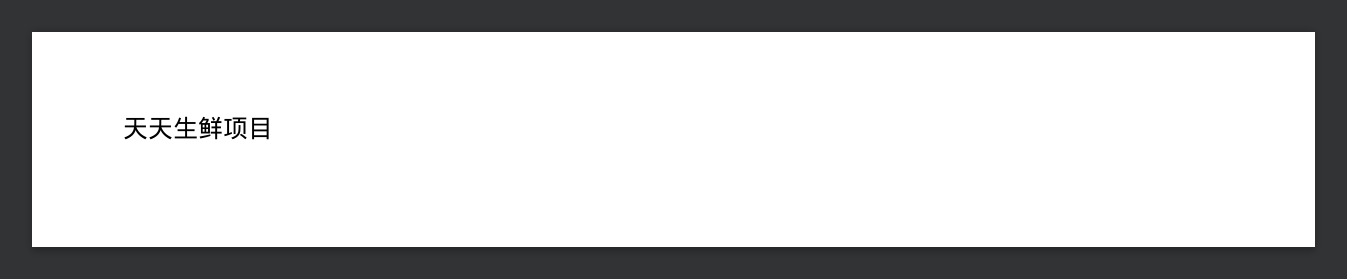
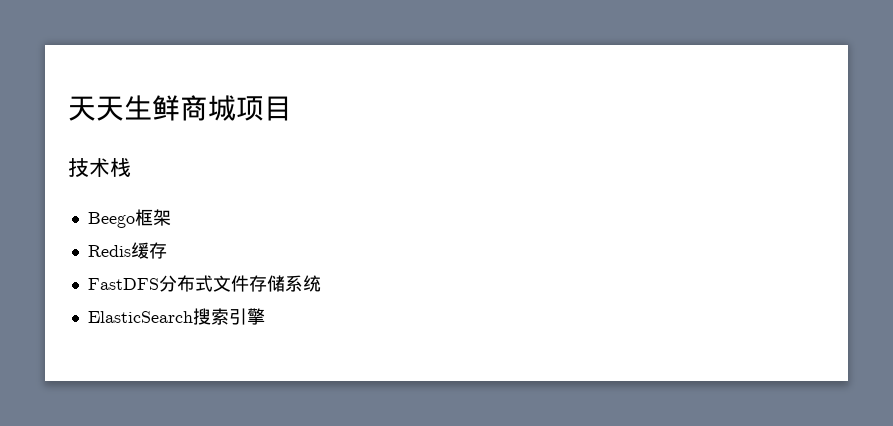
(223, 128) none -> [180,95,236,121] 商城
(273, 128) none -> [68,158,131,177] [87,209,171,228] [87,242,167,259] [87,275,321,292] [87,308,265,325] // 技术栈 // Beego框架 // Redis缓存 // FastDFS分布式文件存储系统 // ElasticSearch搜索引擎

